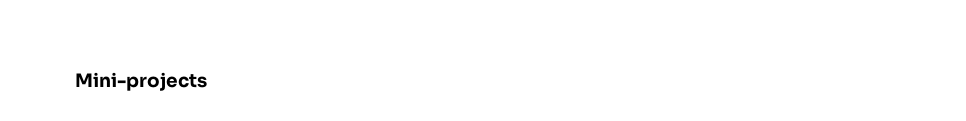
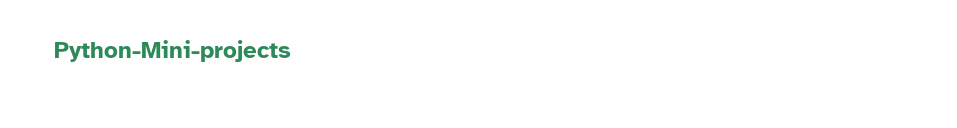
[75,72,207,91] Mini-projects -> [54,40,291,62] Python-Mini-projects

